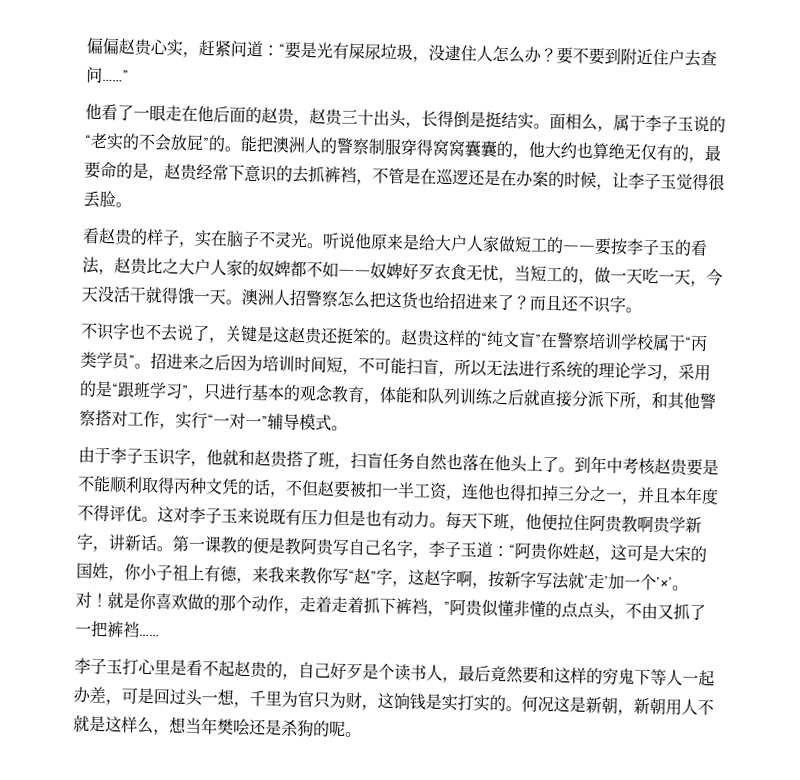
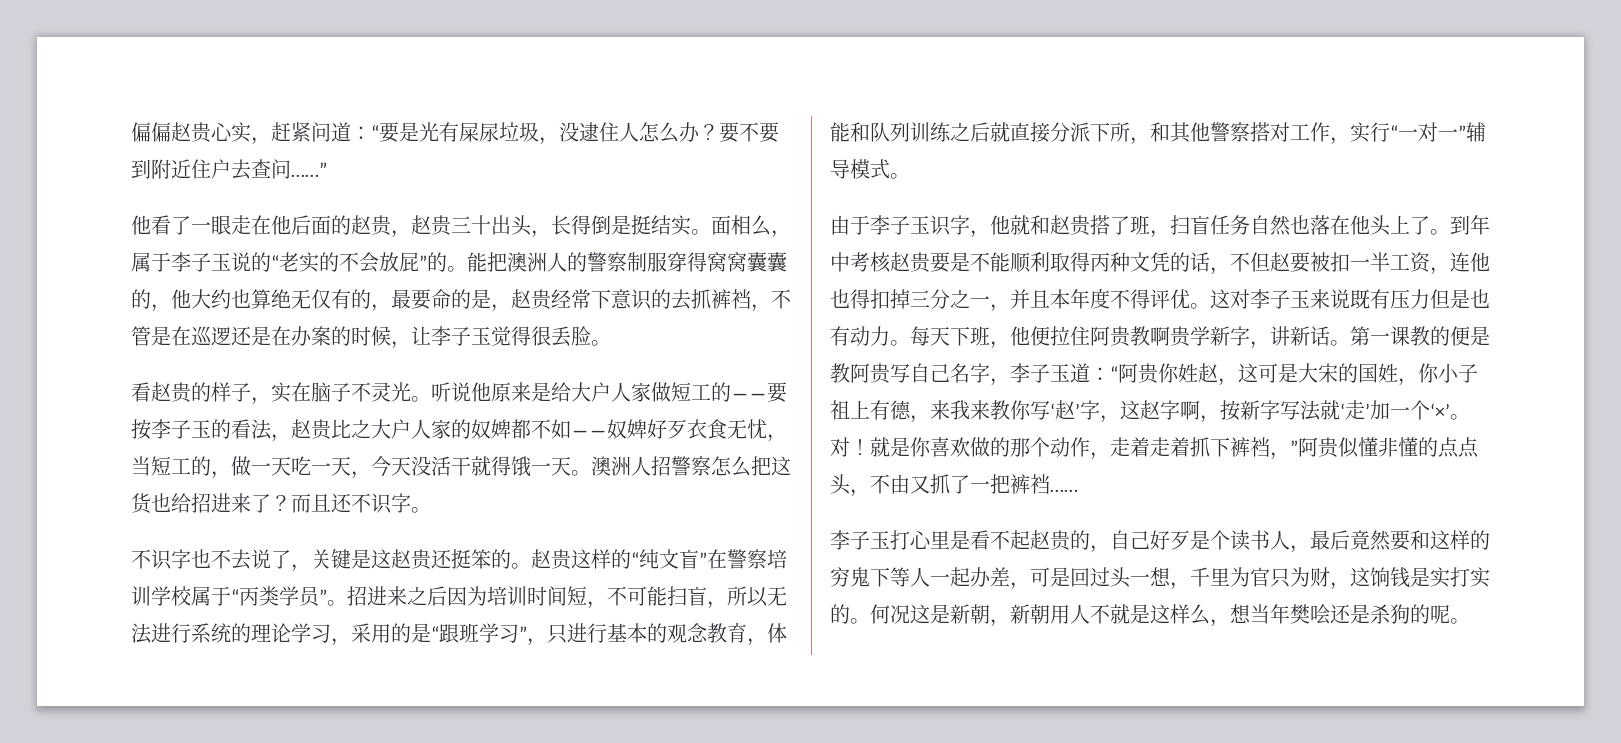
[348,568,377,585] “赵” -> [1050,400,1080,420] ‘赵’

